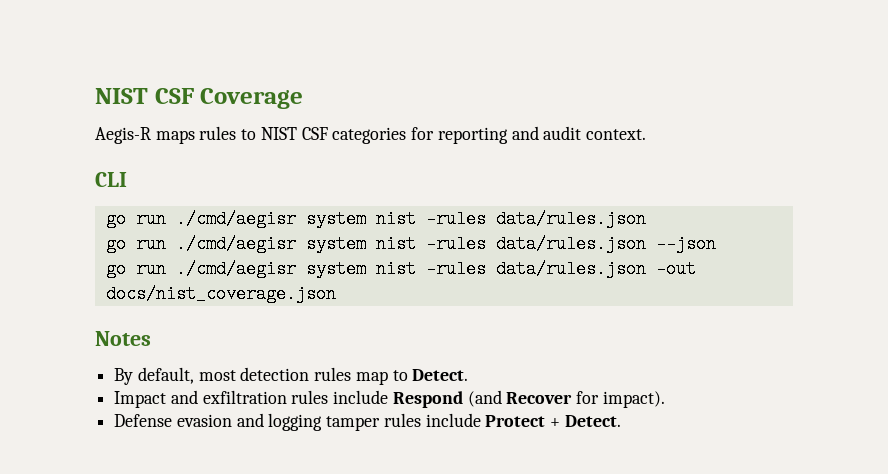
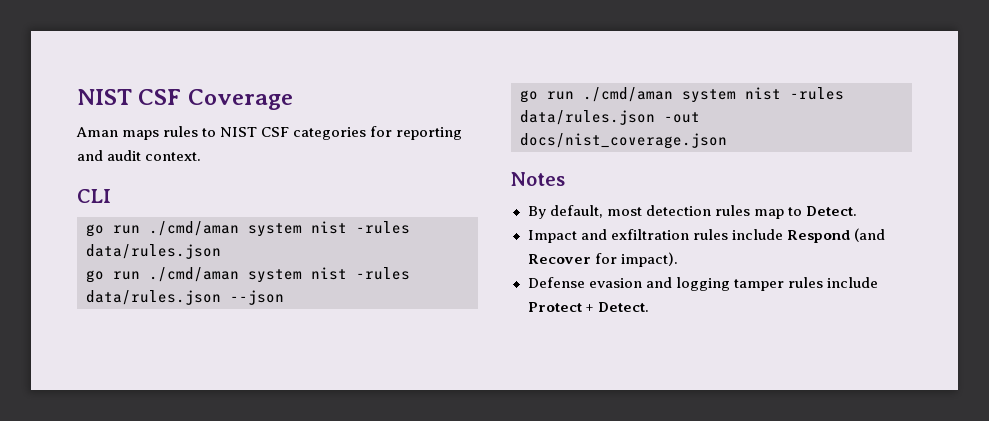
[95,127,151,144] Aegis-R -> [76,127,118,137] Aman
[175,210,296,228] ./cmd/aegisr -> [149,221,239,236] ./cmd/aman
[175,235,296,253] ./cmd/aegisr -> [149,267,239,282] ./cmd/aman
[175,260,296,278] ./cmd/aegisr -> [583,87,673,102] ./cmd/aman

